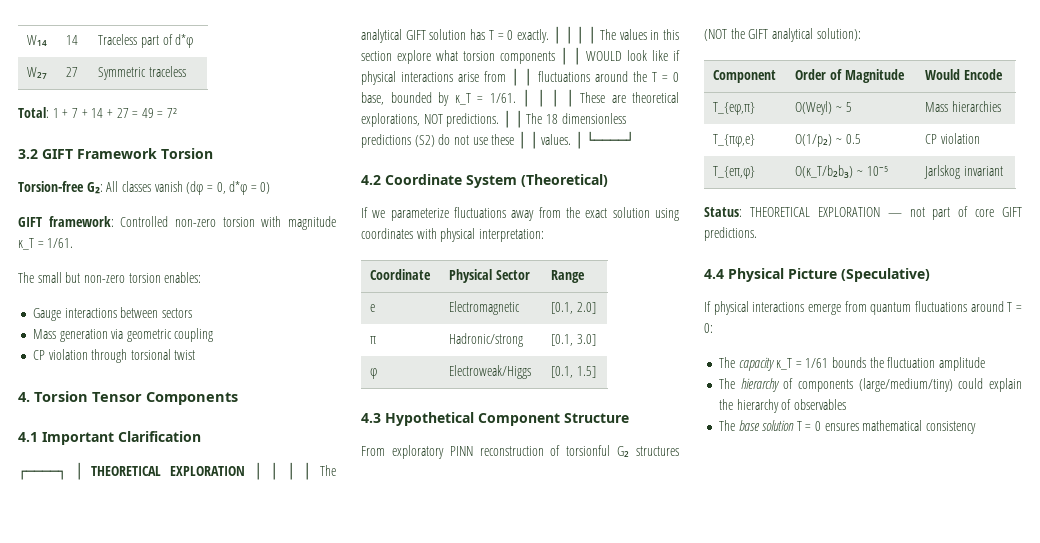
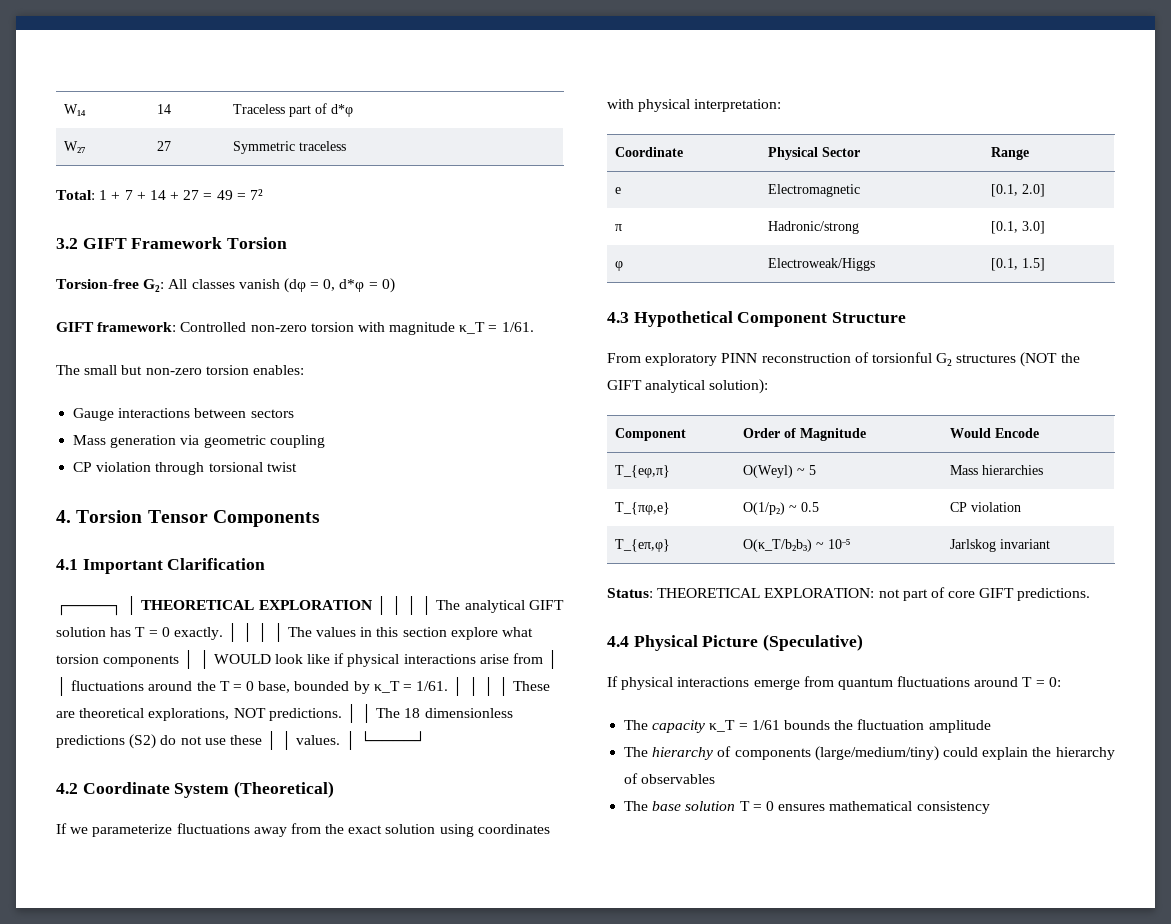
[817,207,902,217] EXPLORATION — -> [764,588,875,598] EXPLORATION:

